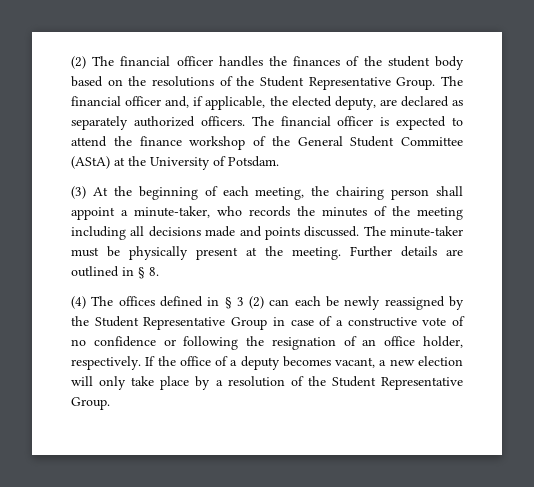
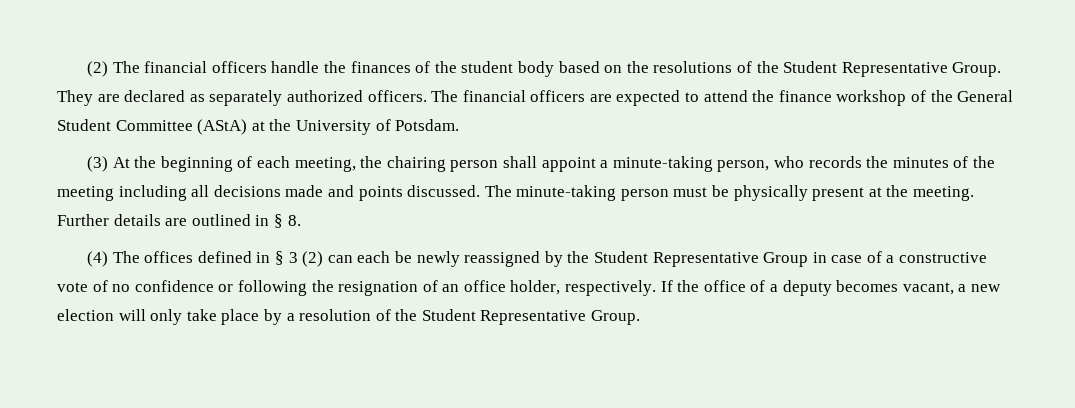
[176,56,263,67] officer handles -> [211,61,320,73] officers handle
[441,76,463,86] [71,96,376,110] The financial officer and, if applicable, the elected deputy, -> [57,90,93,106] They
[337,116,390,126] officer is -> [530,90,612,102] officers are
[134,206,210,218] minute-taker, -> [612,156,770,172] minute-taking person,
[390,226,463,237] minute-taker -> [516,185,669,201] minute-taking person

